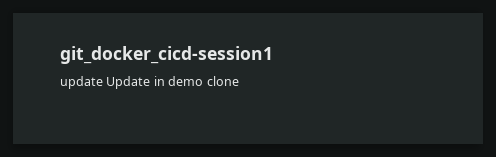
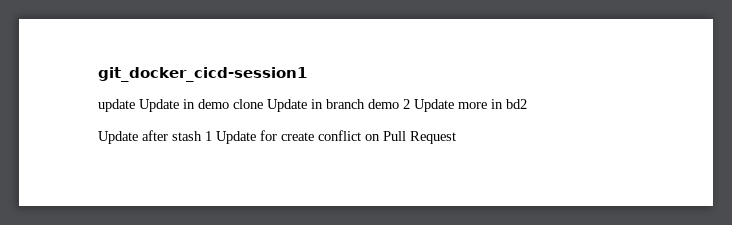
(239, 81) none -> [267,99,527,112] [98,130,456,144] Update in branch demo 2 Update more in bd2 // Update after stash 1 Update for create conflict on Pull Request

